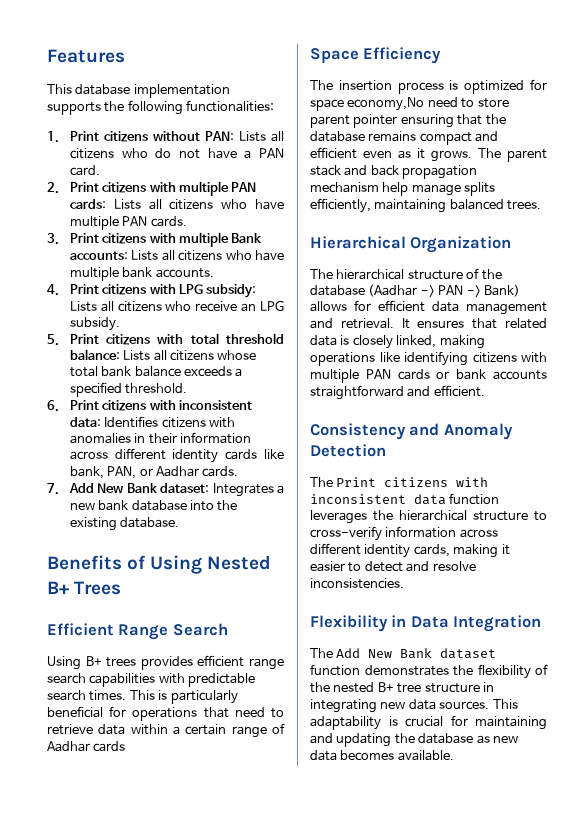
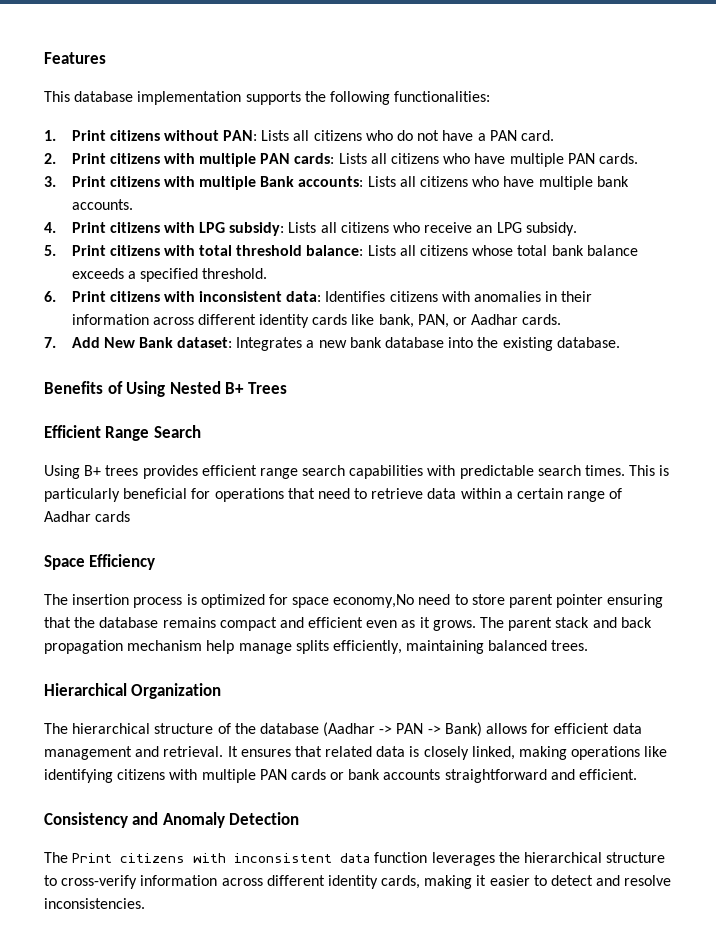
[310,615,542,632] [310,648,497,659] [310,664,548,679] [310,682,494,693] [310,699,518,713] [310,715,547,730] [310,733,518,747] [310,750,454,761] // Flexibility in Data Integration // The Add New Bank dataset function demonstrates the flexibility of the nested B+ tree structure in integrating new data sources. This adaptability is crucial for maintaining and updating the database as new data becomes available. -> (145, 903) none

